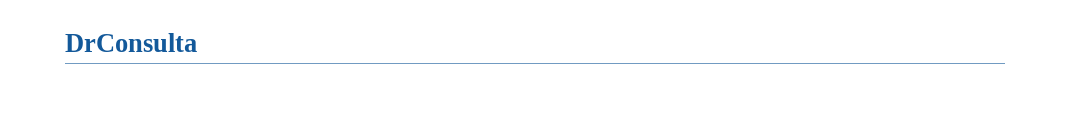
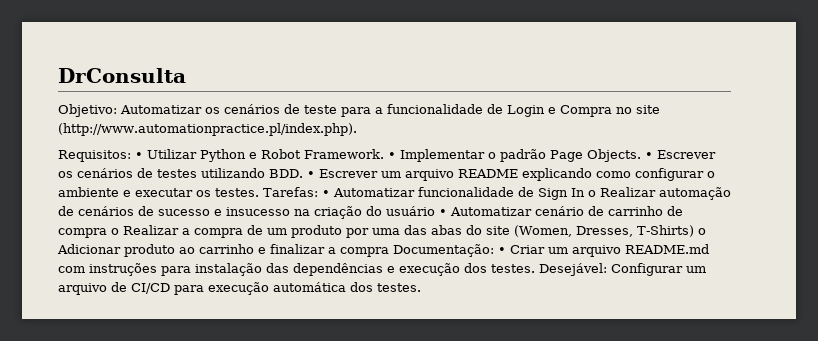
(197, 42) none -> [58,104,660,117] [58,123,357,136] [58,149,716,162] [58,168,715,181] [58,187,731,200] [58,206,683,219] [58,225,706,238] [57,244,709,257] [58,263,706,276] [58,282,421,295] // Objetivo: Automatizar os cenários de teste para a funcionalidade de Login e Compra no site (http://www.automationpractice.pl/index.php). // Requisitos: • Utilizar Python e Robot Framework. • Implementar o padrão Page Objects. • Escrever os cenários de testes utilizando BDD. • Escrever um arquivo README explicando como configurar o ambiente e executar os testes. Tarefas: • Automatizar funcionalidade de Sign In o Realizar automação de cenários de sucesso e insucesso na criação do usuário • Automatizar cenário de carrinho de compra o Realizar a compra de um produto por uma das abas do site (Women, Dresses, T-Shirts) o Adicionar produto ao carrinho e finalizar a compra Documentação: • Criar um arquivo README.md com instruções para instalação das dependências e execução dos testes. Desejável: Configurar um arquivo de CI/CD para execução automática dos testes.

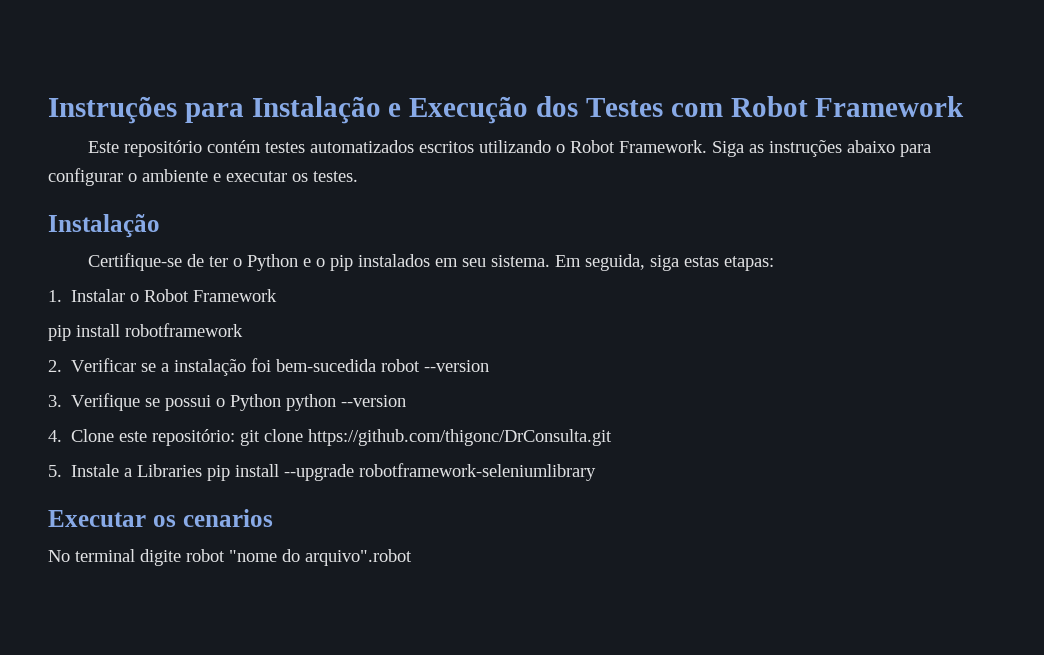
[58,68,186,83] [58,104,660,117] [58,123,357,136] [58,149,716,162] [58,168,631,181] DrConsulta // Objetivo: Automatizar os cenários de teste para a funcionalidade de Login e Compra no site (http://www.automationpractice.pl/index.php). // Requisitos: • Utilizar Python e Robot Framework. • Implementar o padrão Page Objects. • Escrever os cenários de testes utilizando BDD. • Escrever um arquivo README explicando como -> [48,96,965,124] [87,140,931,157] Instruções para Instalação e Execução dos Testes com Robot Framework // Este repositório contém testes automatizados escritos utilizando o Robot Framework. Siga as instruções abaixo para
[263,187,731,200] [58,206,683,219] [58,225,706,238] [57,244,709,257] [58,263,706,276] [58,282,421,295] Tarefas: • Automatizar funcionalidade de Sign In o Realizar automação de cenários de sucesso e insucesso na criação do usuário • Automatizar cenário de carrinho de compra o Realizar a compra de um produto por uma das abas do site (Women, Dresses, T-Shirts) o Adicionar produto ao carrinho e finalizar a compra Documentação: • Criar um arquivo README.md com instruções para instalação das dependências e execução dos testes. Desejável: Configurar um arquivo de CI/CD para execução automática dos testes. -> [48,214,160,238] [87,253,774,271] [48,289,278,302] [48,323,243,341] [48,358,490,376] [48,393,407,411] [48,429,613,446] [48,463,597,481] [48,509,273,527] [48,549,412,566] // Instalação // Certifique-se de ter o Python e o pip instalados em seu sistema. Em seguida, siga estas etapas: // 1. Instalar o Robot Framework // pip install robotframework // 2. Verificar se a instalação foi bem-sucedida robot --version // 3. Verifique se possui o Python python --version // 4. Clone este repositório: git clone https://github.com/thigonc/DrConsulta.git // 5. Instale a Libraries pip install --upgrade robotframework-seleniumlibrary // Executar os cenarios // No terminal digite robot "nome do arquivo".robot

